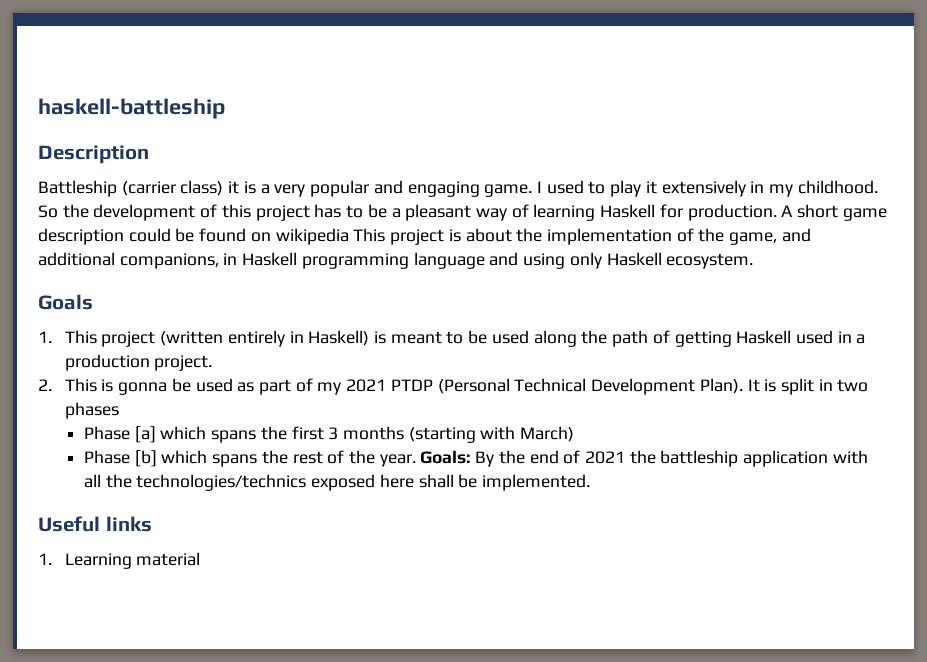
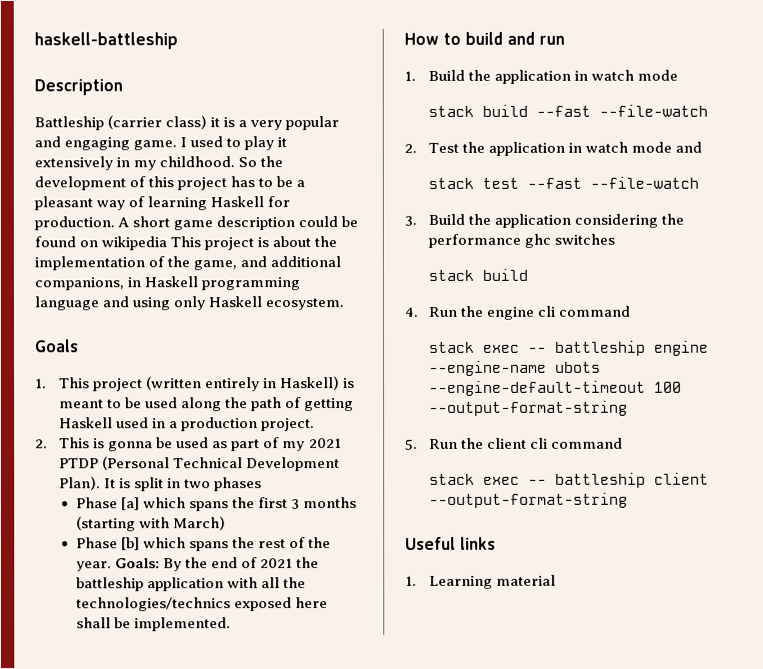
(590, 482) none -> [404,31,565,45] [404,69,679,84] [428,104,709,117] [404,141,703,156] [428,176,700,189] [404,213,685,228] [428,233,616,248] [428,268,529,281] [404,305,631,320] [429,340,710,356] [429,360,602,376] [429,380,683,396] [429,400,629,416] [405,437,624,450] [429,472,710,488] [429,492,629,508] // How to build and run // 1. Build the application in watch mode // stack build --fast --file-watch // 2. Test the application in watch mode and // stack test --fast --file-watch // 3. Build the application considering the performance ghc switches // stack build // 4. Run the engine cli command // stack exec -- battleship engine --engine-name ubots --engine-default-timeout 100 --output-format-string // 5. Run the client cli command // stack exec -- battleship client --output-format-string

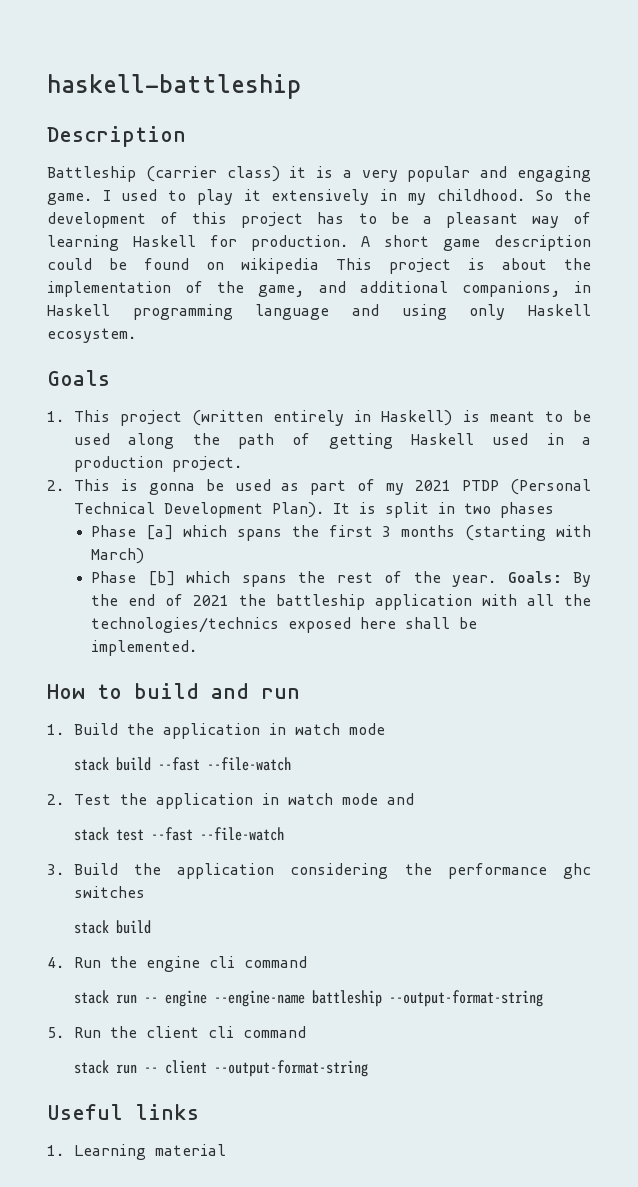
[483,340,710,356] [429,360,602,376] [429,380,683,396] exec -- battleship engine --engine-name ubots --engine-default-timeout 100 -> [115,990,382,1007] run -- engine --engine-name battleship
[483,472,647,488] exec -- battleship -> [115,1064,158,1074] run --

